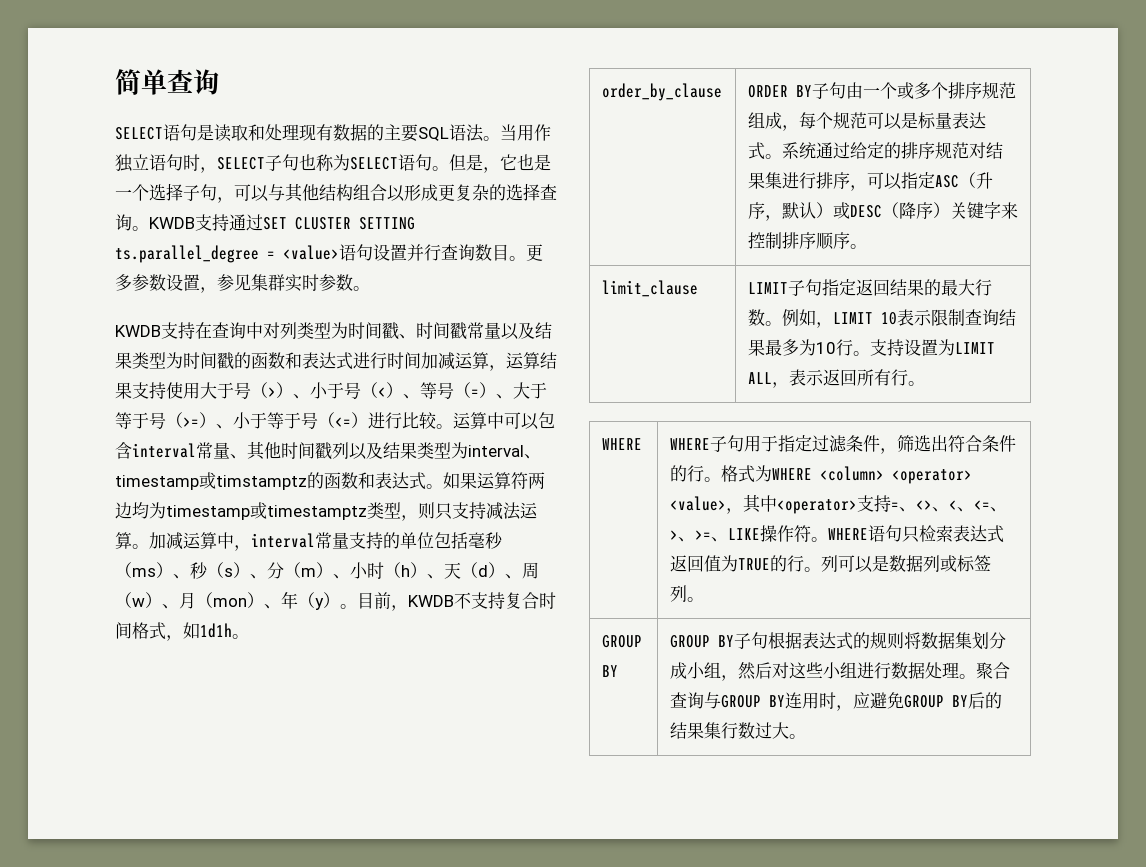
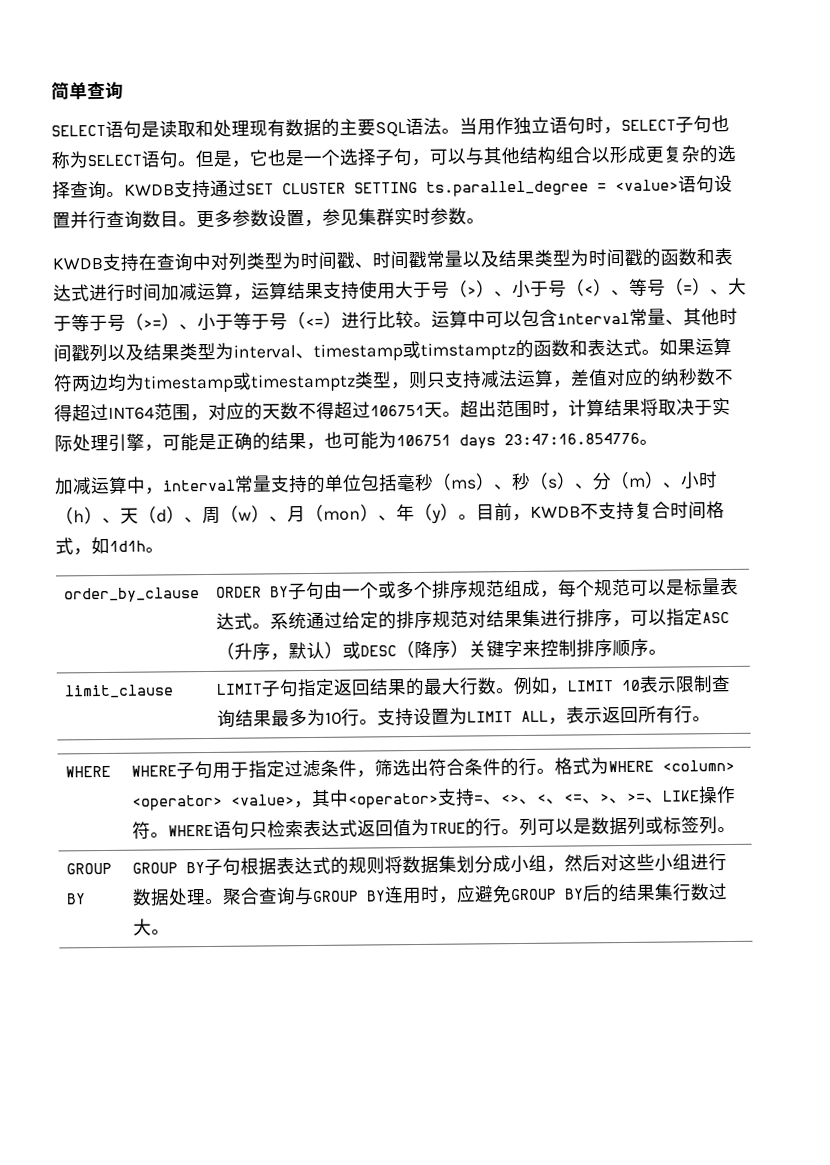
[132,544,149,549] 。 -> [553,368,734,388] [54,397,731,422] [54,431,658,453] ，差值对应的纳秒数不得超过INT64范围，对应的天数不得超过106751天。超出范围时，计算结果将取决于实际处理引擎，可能是正确的结果，也可能为106751 days 23:47:16.854776。 //

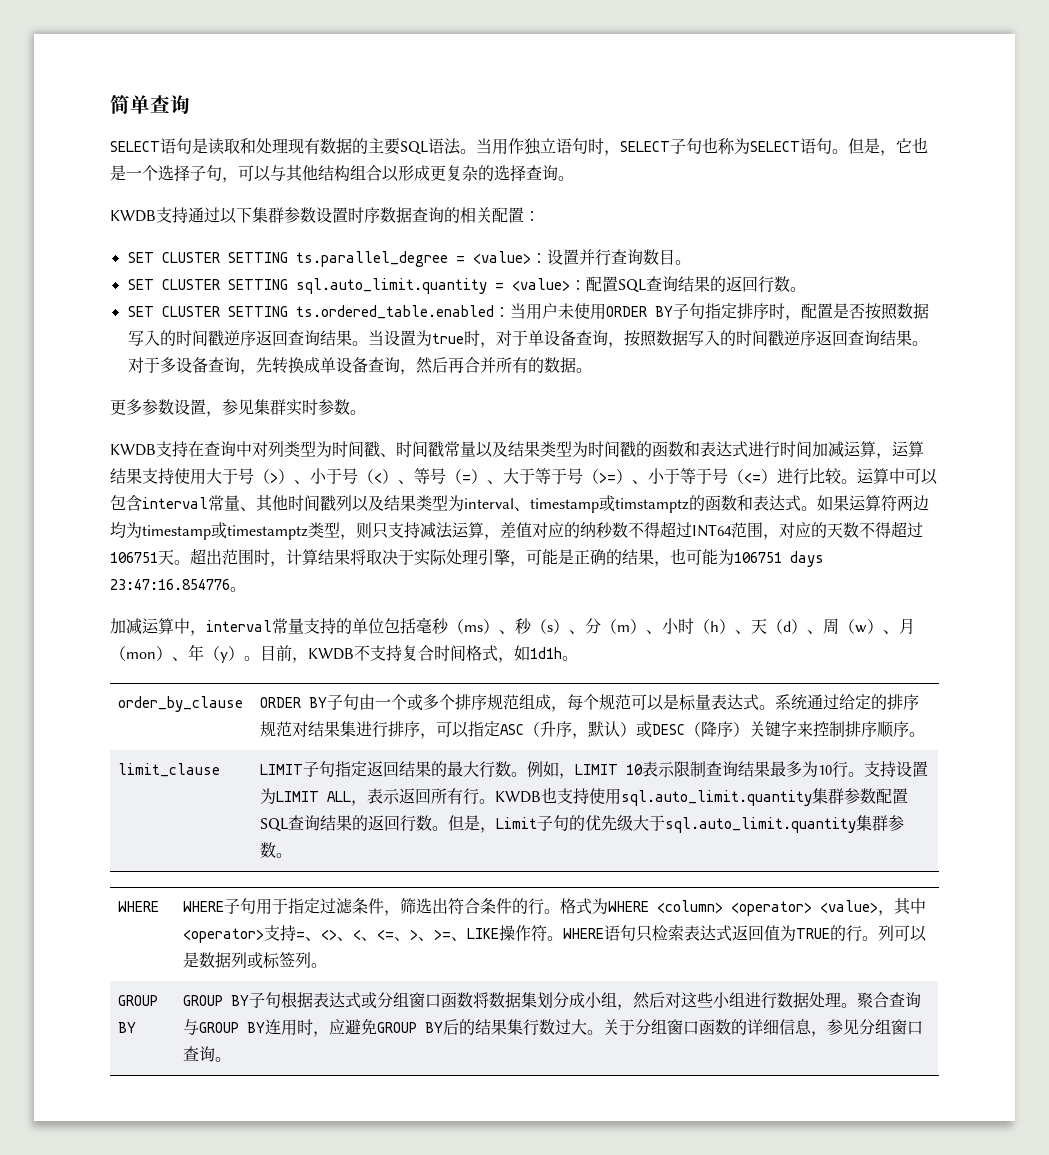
(125, 194) none -> (574, 178) //
(247, 188) none -> [220,207,540,224] 以下集群参数设置时序数据查询的相关配置： //
[678,175,715,194] 语句 -> [530,253,547,263] ：
(197, 224) none -> [127,276,806,294] [127,303,929,321] [127,330,928,348] [127,357,592,375] // SET CLUSTER SETTING sql.auto_limit.quantity = <value>：配置SQL查询结果的返回行数。 // SET CLUSTER SETTING ts.ordered_table.enabled：当用户未使用ORDER BY子句指定排序时，配置是否按照数据写入的时间戳逆序返回查询结果。当设置为true时，对于单设备查询，按照数据写入的时间戳逆序返回查询结果。对于多设备查询，先转换成单设备查询，然后再合并所有的数据。 //
(712, 719) none -> [495,787,909,806] [260,815,905,833] [260,842,293,858] KWDB也支持使用sql.auto_limit.quantity集群参数配置SQL查询结果的返回行数。但是，Limit子句的优先级大于sql.auto_limit.quantity集群参数。
[330,856,386,875] 的规则 -> [361,992,474,1009] 或分组窗口函数
(171, 932) none -> [603,1019,924,1037] [183,1046,232,1062] 关于分组窗口函数的详细信息，参见分组窗口查询。

